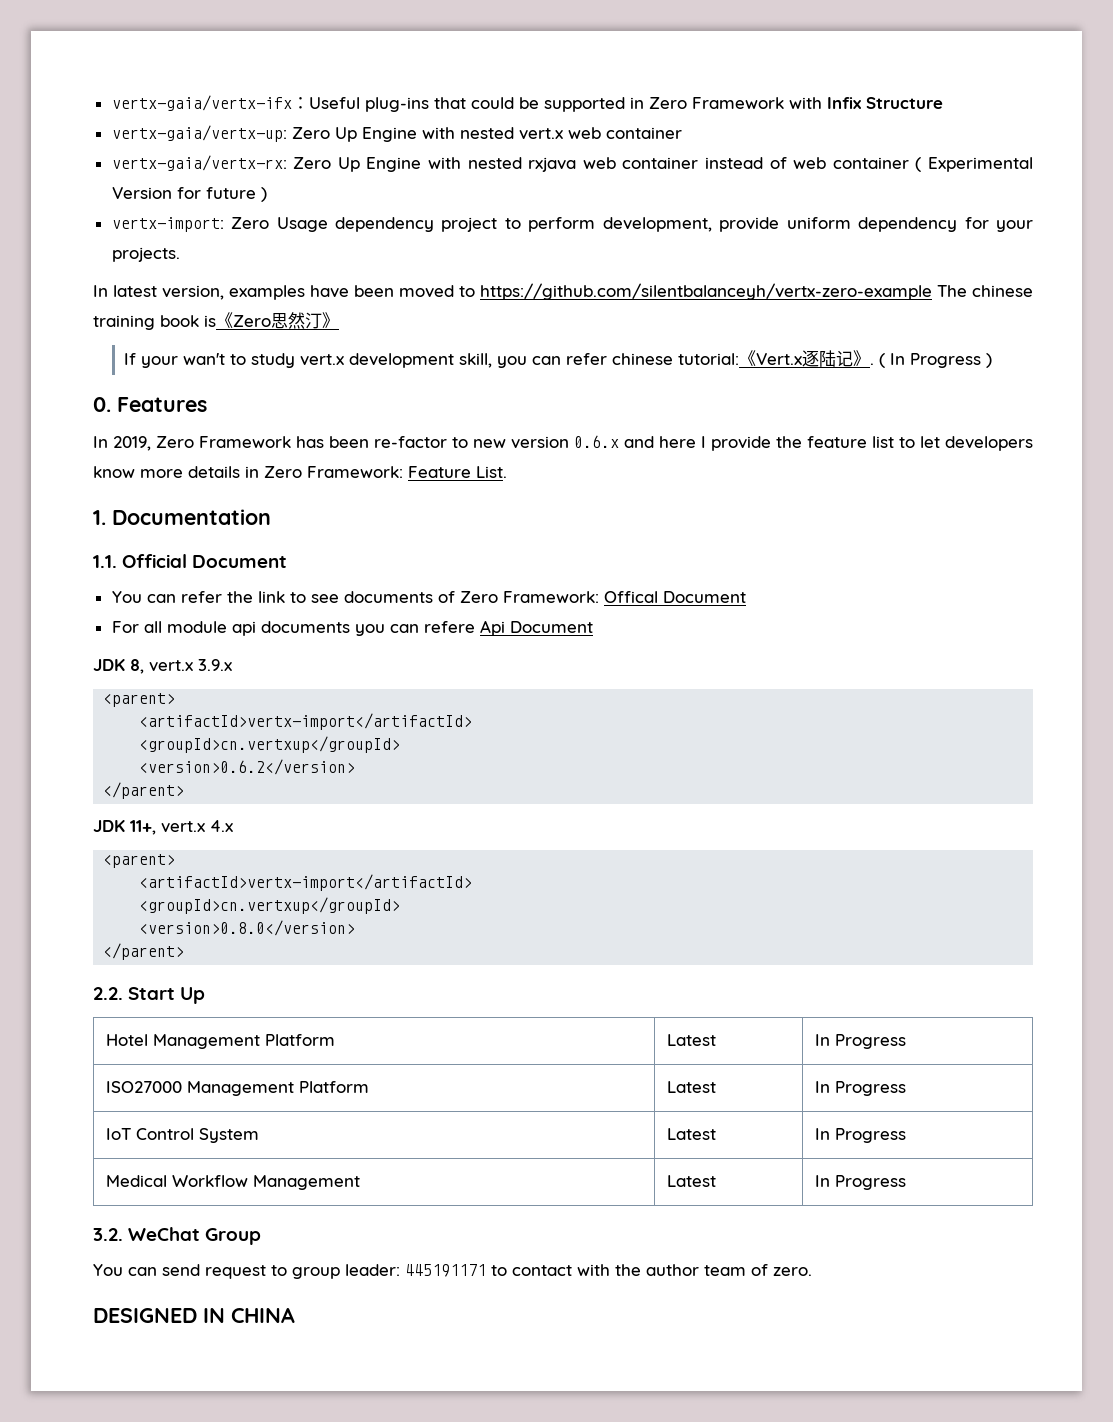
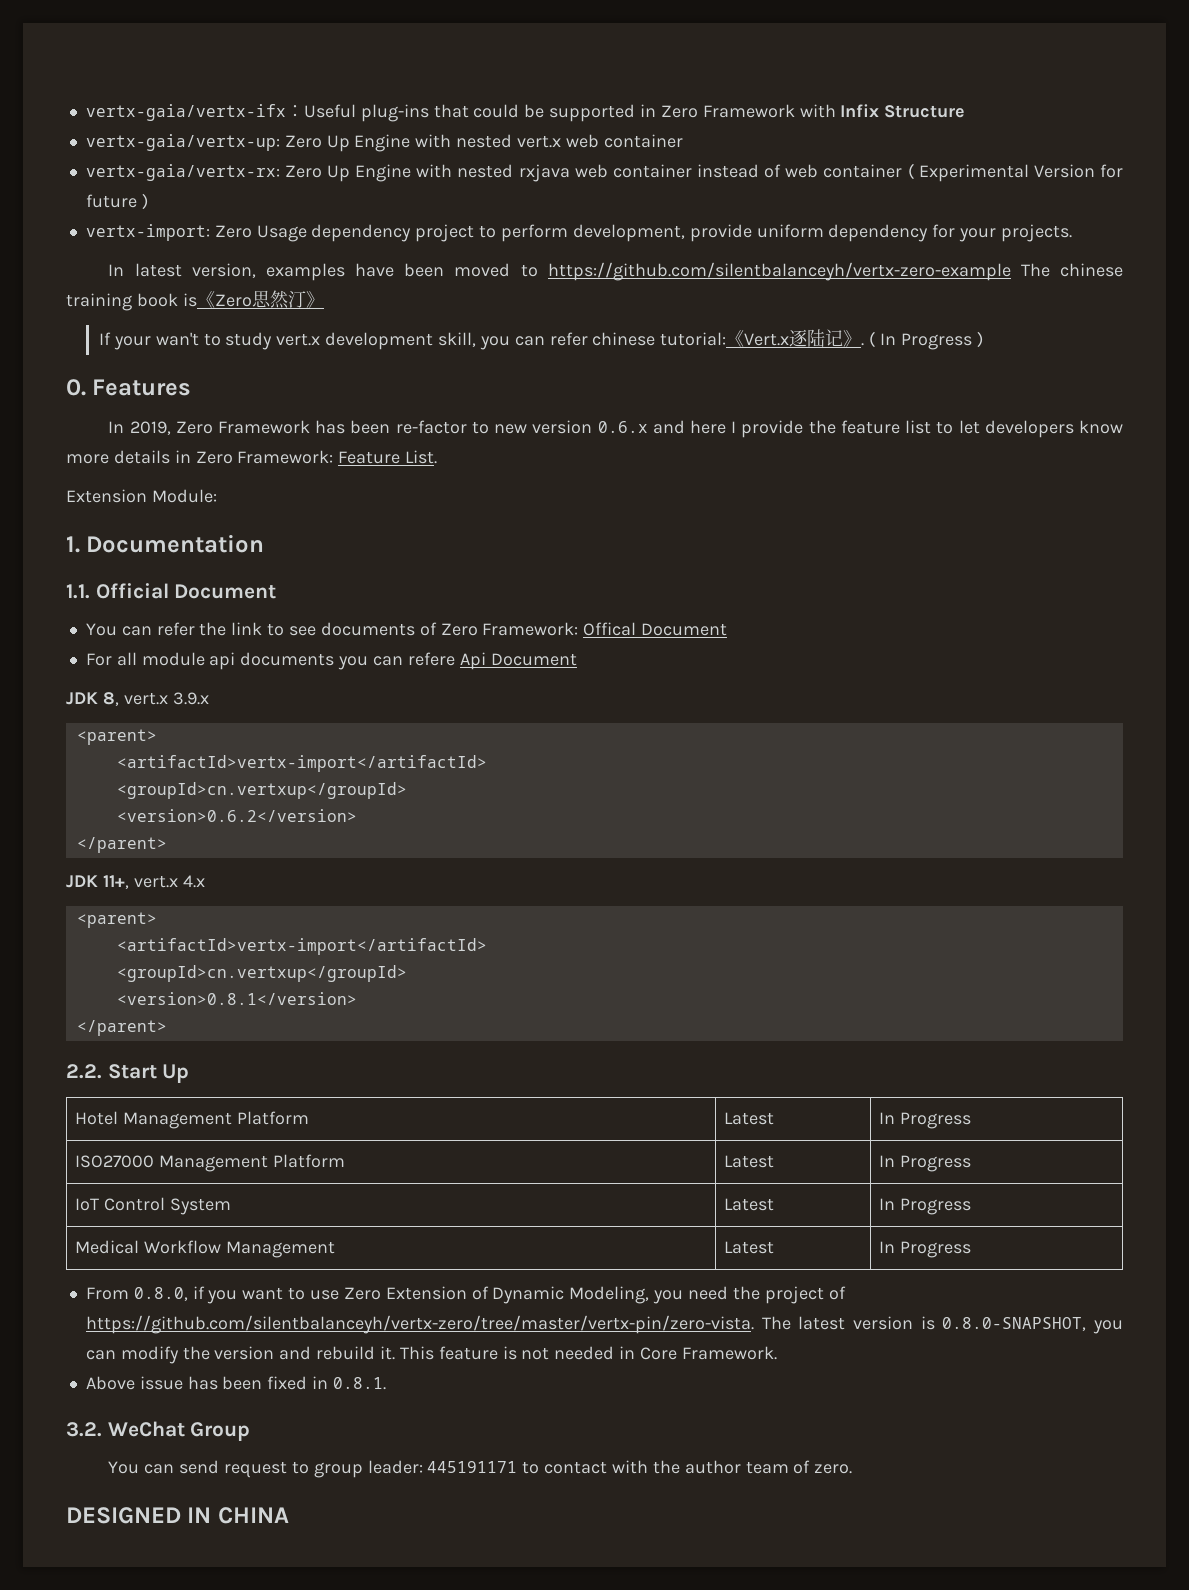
(507, 472) none -> [66,489,217,503] // Extension Module:
[139,920,356,936] <version>0.8.0</version> -> [116,992,357,1005] <version>0.8.1</version>
(907, 1182) none -> [85,1286,846,1304] [85,1315,1124,1334] [85,1346,777,1364] [85,1376,386,1390] // From 0.8.0, if you want to use Zero Extension of Dynamic Modeling, you need the project of https://github.com/silentbalanceyh/vertx-zero/tree/master/vertx-pin/zero-vista. The latest version is 0.8.0-SNAPSHOT, you can modify the version and rebuild it. This feature is not needed in Core Framework. // Above issue has been fixed in 0.8.1.

